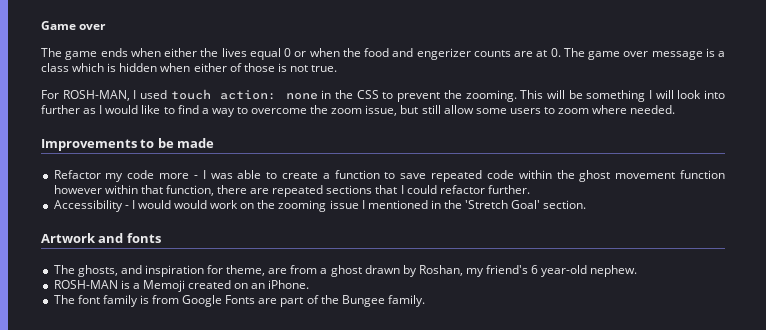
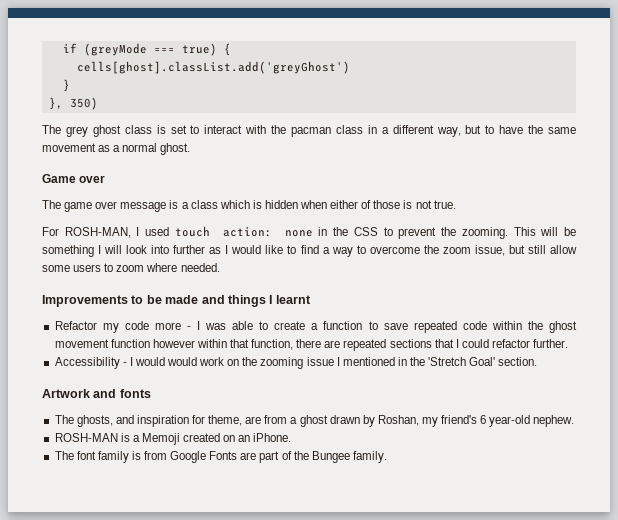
[41,21,107,30] [41,48,561,60] Game over // The game ends when either the lives equal 0 or when the food and engerizer counts are at 0. -> [62,43,231,56] [76,61,350,74] [62,79,70,92] [48,97,98,110] [42,125,576,137] [42,143,191,155] [42,174,106,183] if (greyMode === true) { // cells[ghost].classList.add('greyGhost') // } // }, 350) // The grey ghost class is set to interact with the pacman class in a different way, but to have the same movement as a normal ghost. // Game over //
(215, 143) none -> [201,295,311,307] and things I learnt

